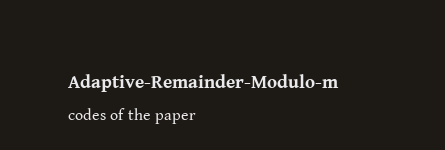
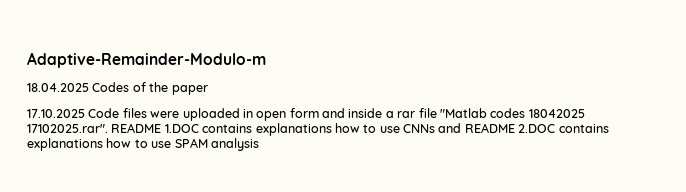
[68,108,106,120] codes -> [27,82,130,92] 18.04.2025 Codes
(196, 118) none -> [27,108,585,121] [27,123,609,136] [27,138,259,151] // 17.10.2025 Code files were uploaded in open form and inside a rar file "Matlab codes 18042025 17102025.rar". README 1.DOC contains explanations how to use CNNs and README 2.DOC contains explanations how to use SPAM analysis

